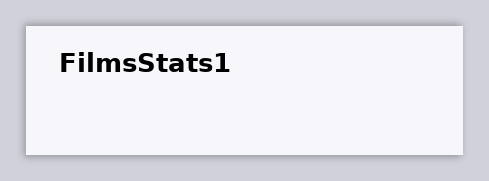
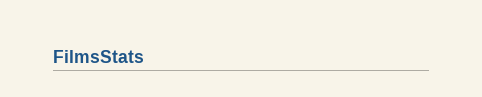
[59,52,231,72] FilmsStats1 -> [53,50,144,63] FilmsStats

